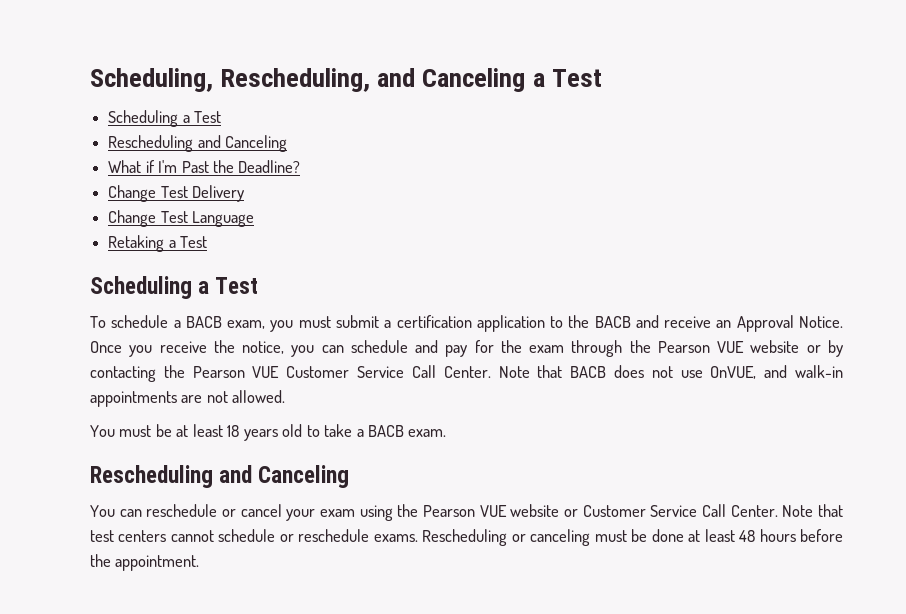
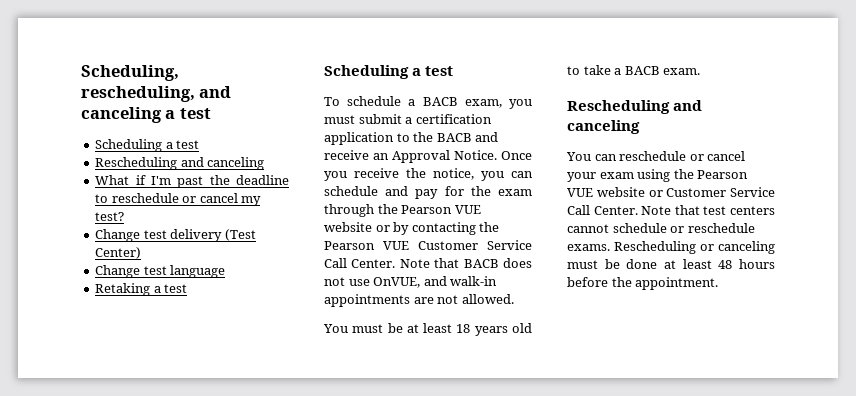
[220,68,602,92] [108,110,222,127] [108,135,288,152] Rescheduling, and Canceling a Test // Scheduling a Test // Rescheduling and Canceling -> [81,86,232,102] [81,107,211,123] [95,139,200,152] [95,157,265,170] rescheduling, and canceling a test // Scheduling a test // Rescheduling and canceling
[181,160,301,173] [108,185,245,202] [108,210,255,227] Past the Deadline? // Change Test Delivery // Change Test Language -> [177,175,289,188] [95,193,262,206] [95,212,125,221] [95,229,256,242] [95,247,142,259] [95,265,226,278] past the deadline to reschedule or cancel my test? // Change test delivery (Test Center) // Change test language
[180,236,208,248] [90,276,259,299] Test // Scheduling a Test -> [164,284,188,293] [324,65,454,79] test // Scheduling a test
[258,465,350,488] Canceling -> [567,120,640,134] canceling

